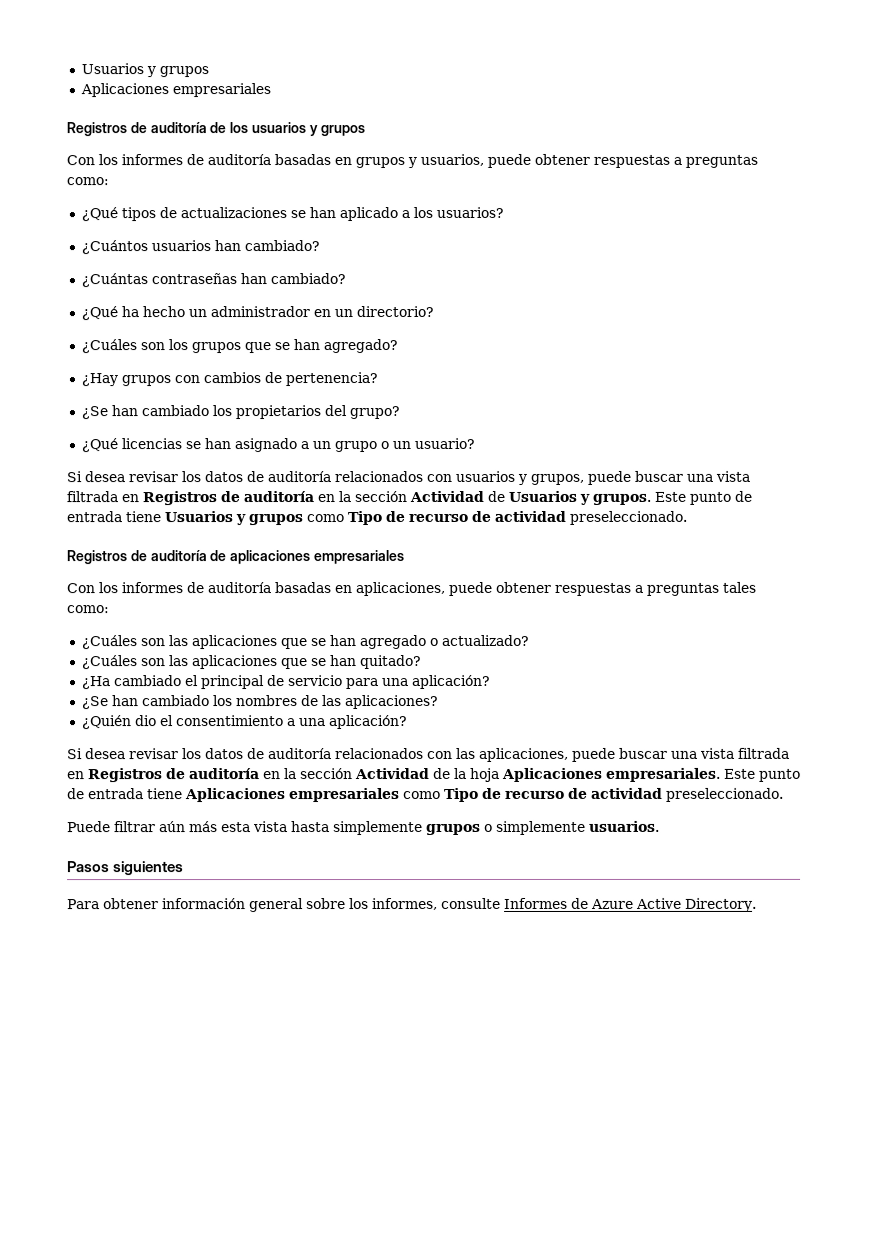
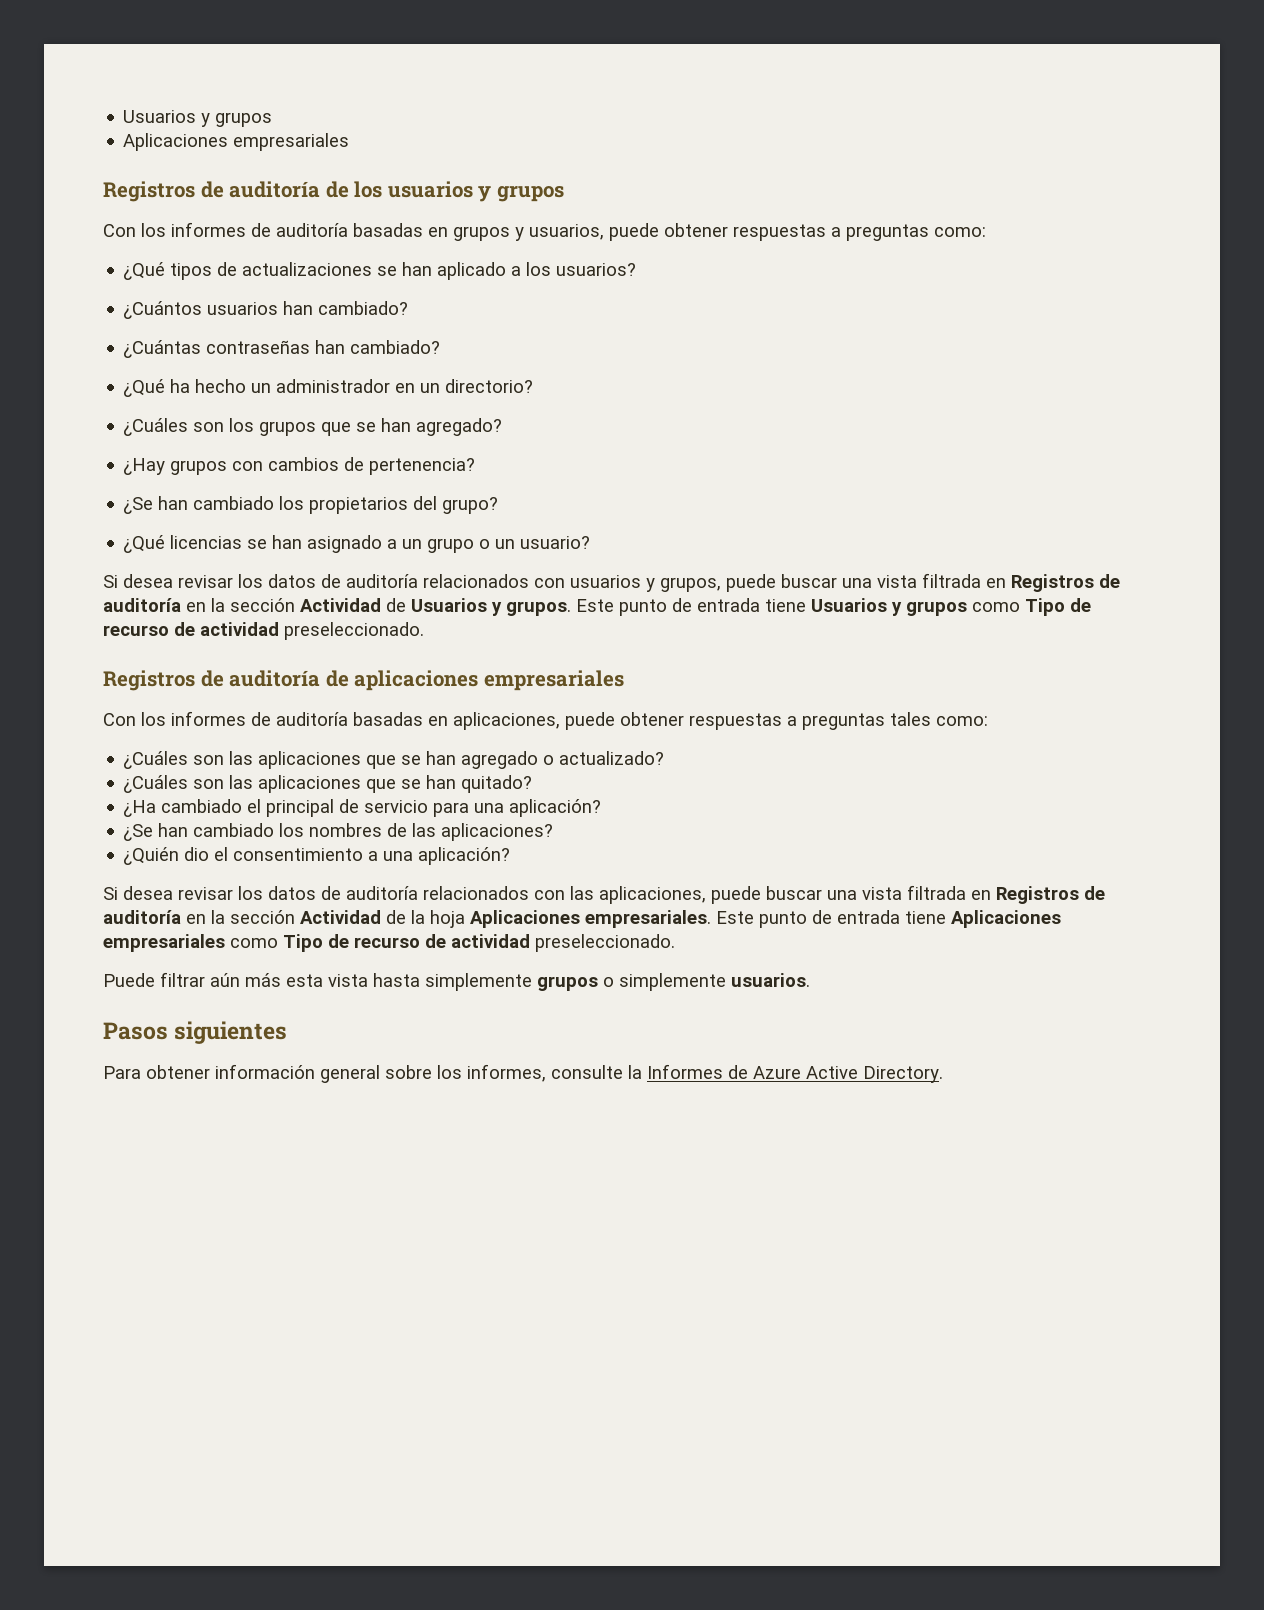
(501, 903) none -> [628,1065,642,1079] la

